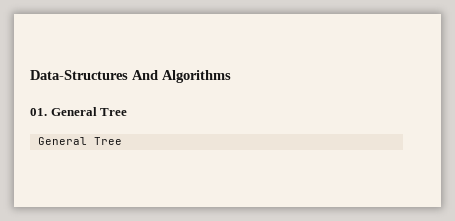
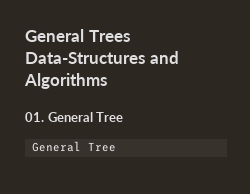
[30,70,158,80] Data-Structures And -> [25,29,130,42] [25,51,179,64] General Trees Data-Structures and

